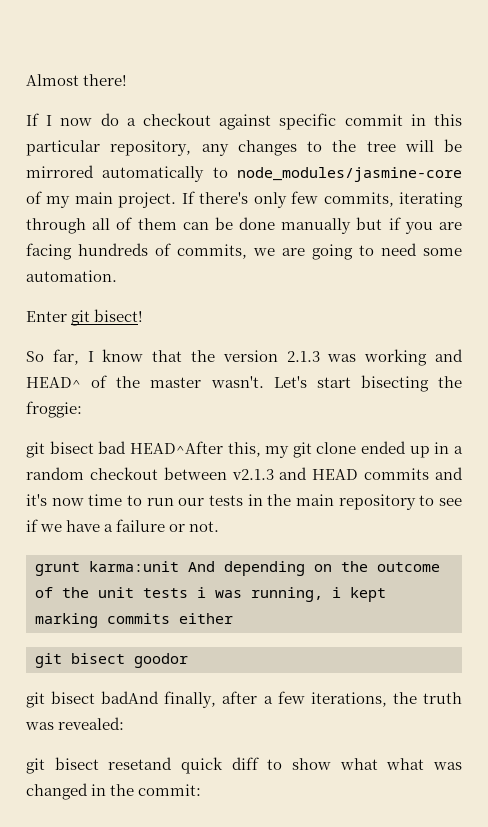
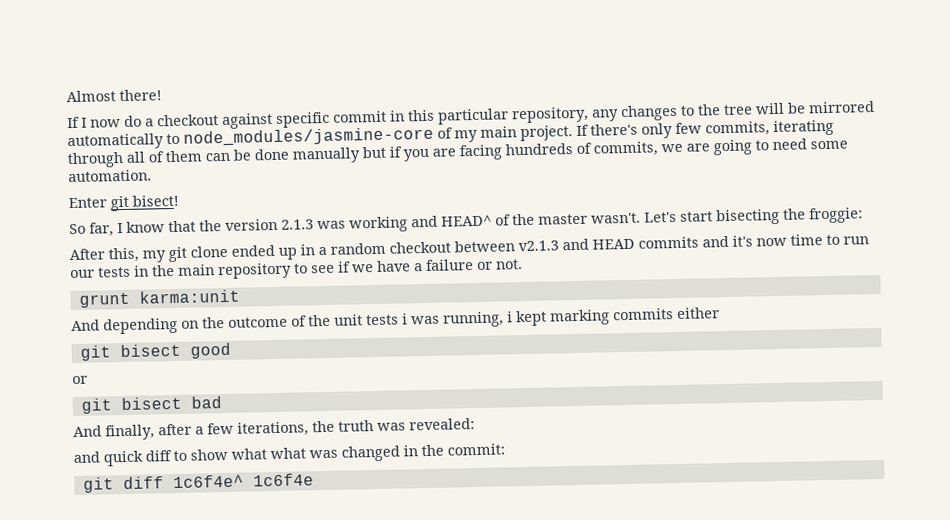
[26,441,223,458] git bisect bad HEAD^After -> [69,248,105,261] After
(179, 566) none -> (240, 296) //
[134,653,188,668] [26,691,160,708] goodor // git bisect badAnd -> [189,342,231,359] [72,375,88,385] [80,396,222,414] [73,425,102,438] good // or // git bisect bad // And
[26,757,173,774] git bisect resetand -> [73,451,100,464] and
(202, 790) none -> [82,473,314,493] // git diff 1c6f4e^ 1c6f4e

